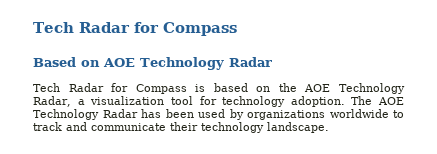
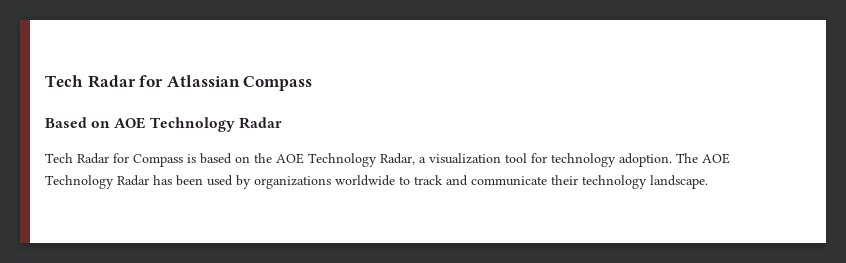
[33,22,159,33] Tech Radar for -> [45,75,240,88] Tech Radar for Atlassian

